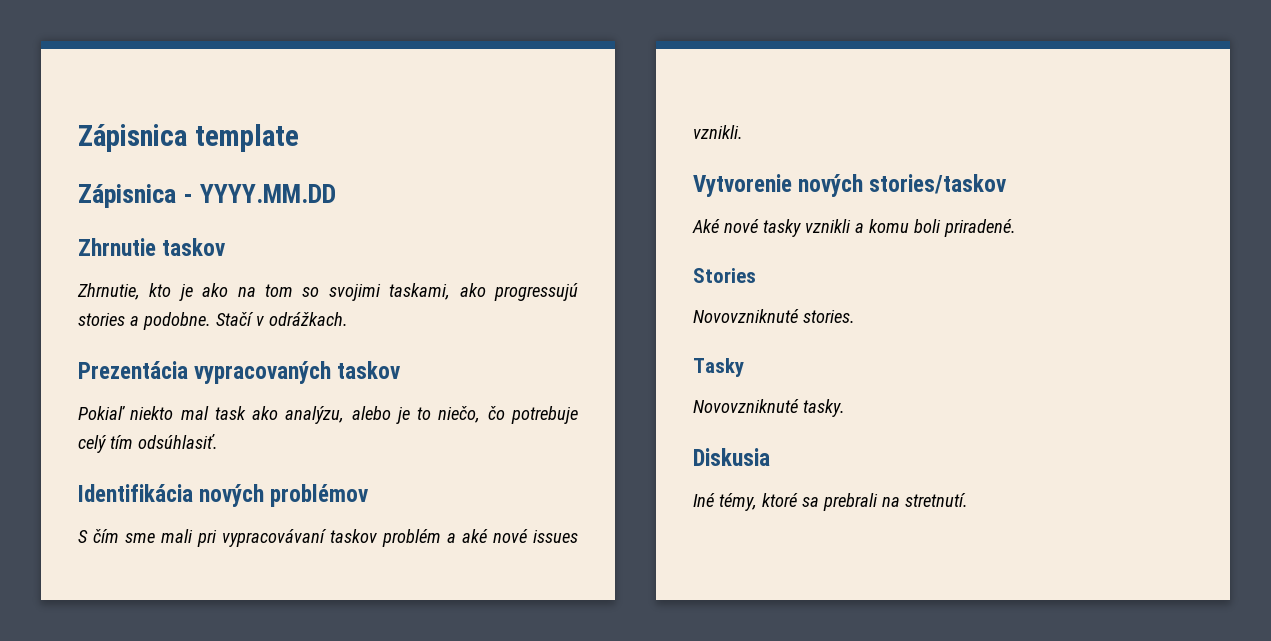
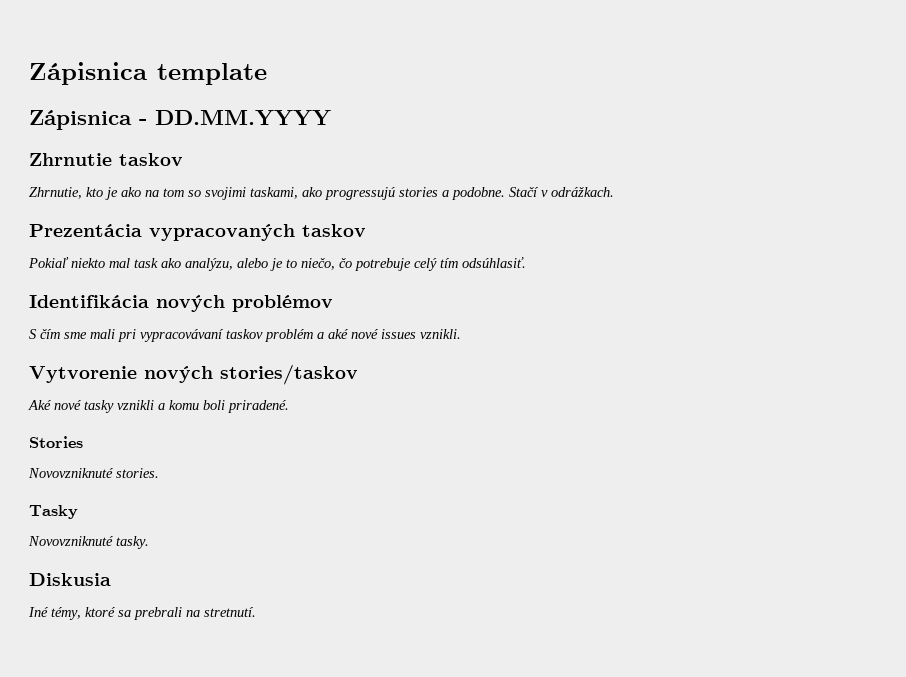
[200,184,337,203] YYYY.MM.DD -> [155,110,331,126] DD.MM.YYYY

